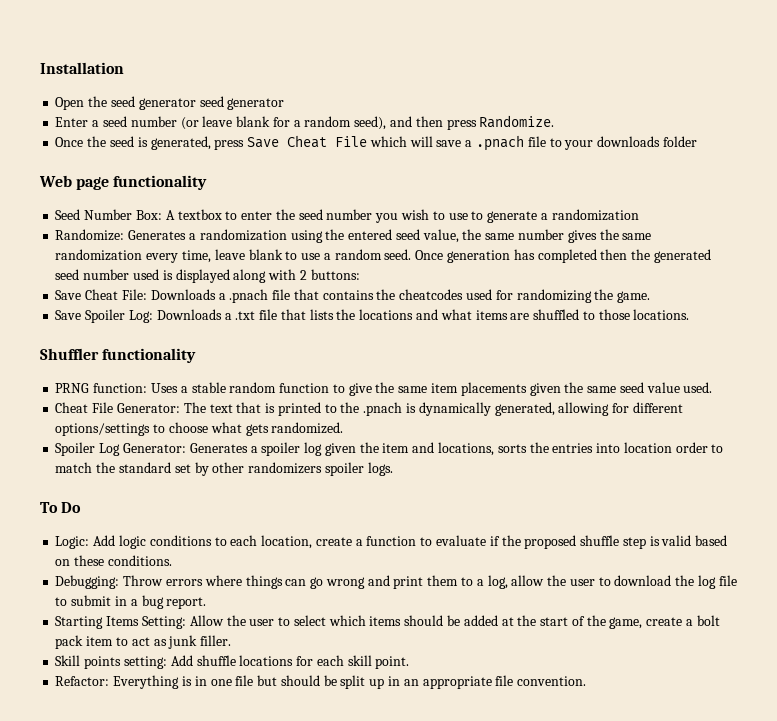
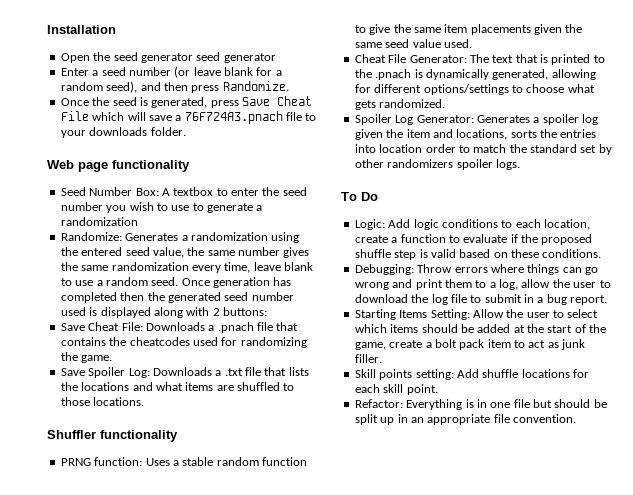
[475,135,524,151] .pnach -> [184,111,283,124] 76F724A3.pnach
[662,136,697,147] folder -> [150,127,186,136] folder.

